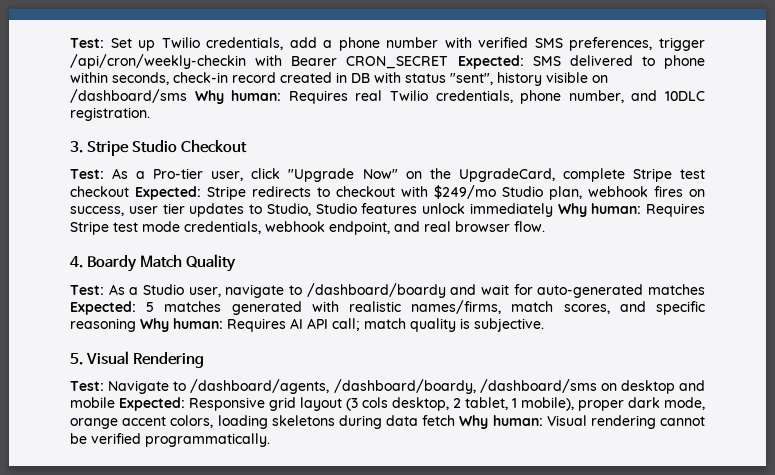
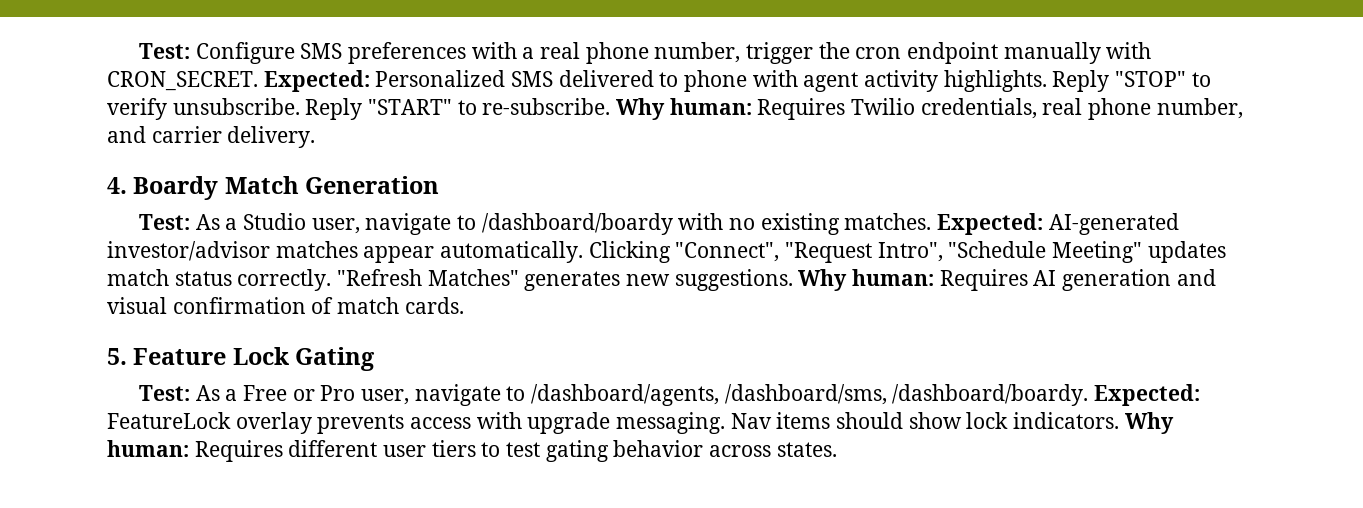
[70,37,706,51] [70,54,705,69] [70,72,608,86] [70,89,513,104] Test: Set up Twilio credentials, add a phone number with verified SMS preferences, trigger /api/cron/weekly-checkin with Bearer CRON_SECRET Expected: SMS delivered to phone within seconds, check-in record created in DB with status "sent", history visible on /dashboard/sms Why human: Requires real Twilio credentials, -> [138,42,1152,64] [107,70,1211,92] [107,98,1083,120] Test: Configure SMS preferences with a real phone number, trigger the cron endpoint manually with CRON_SECRET. Expected: Personalized SMS delivered to phone with agent activity highlights. Reply "STOP" to verify unsubscribe. Reply "START" to re-subscribe. Why human: Requires Twilio credentials, real
[665,91,706,101] [70,107,150,121] [70,140,248,156] [70,168,706,182] [70,185,705,200] [70,203,705,217] [70,221,545,235] 10DLC registration. // 3. Stripe Studio Checkout // Test: As a Pro-tier user, click "Upgrade Now" on the UpgradeCard, complete Stripe test checkout Expected: Stripe redirects to checkout with $249/mo Studio plan, webhook fires on success, user tier updates to Studio, Studio features unlock immediately Why human: Requires Stripe test mode credentials, webhook endpoint, and real browser flow. -> [151,126,316,148] carrier delivery.
[186,254,237,272] Quality -> [305,176,440,194] Generation
[450,284,705,298] [70,300,705,315] [70,318,544,332] [70,351,205,368] [70,379,705,394] [70,397,705,411] [70,415,705,429] [70,433,270,447] and wait for auto-generated matches Expected: 5 matches generated with realistic names/firms, match scores, and specific reasoning Why human: Requires AI API call; match quality is subjective. // 5. Visual Rendering // Test: Navigate to /dashboard/agents, /dashboard/boardy, /dashboard/sms on desktop and mobile Expected: Responsive grid layout (3 cols desktop, 2 tablet, 1 mobile), proper dark mode, orange accent colors, loading skeletons during data fetch Why human: Visual rendering cannot be verified programmatically. -> [678,213,1179,235] [107,241,1226,263] [107,269,1216,291] [107,297,464,314] [107,347,376,371] [138,384,1200,406] [107,412,1174,434] [107,440,837,462] with no existing matches. Expected: AI-generated investor/advisor matches appear automatically. Clicking "Connect", "Request Intro", "Schedule Meeting" updates match status correctly. "Refresh Matches" generates new suggestions. Why human: Requires AI generation and visual confirmation of match cards. // 5. Feature Lock Gating // Test: As a Free or Pro user, navigate to /dashboard/agents, /dashboard/sms, /dashboard/boardy. Expected: FeatureLock overlay prevents access with upgrade messaging. Nav items should show lock indicators. Why human: Requires different user tiers to test gating behavior across states.

